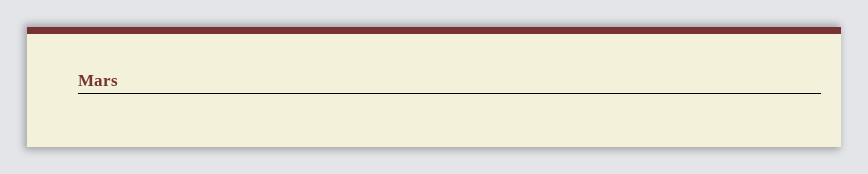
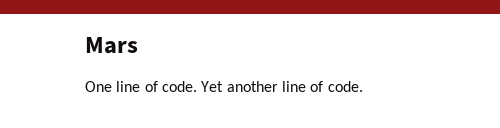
(118, 80) none -> [85,81,363,92] // One line of code. Yet another line of code.

